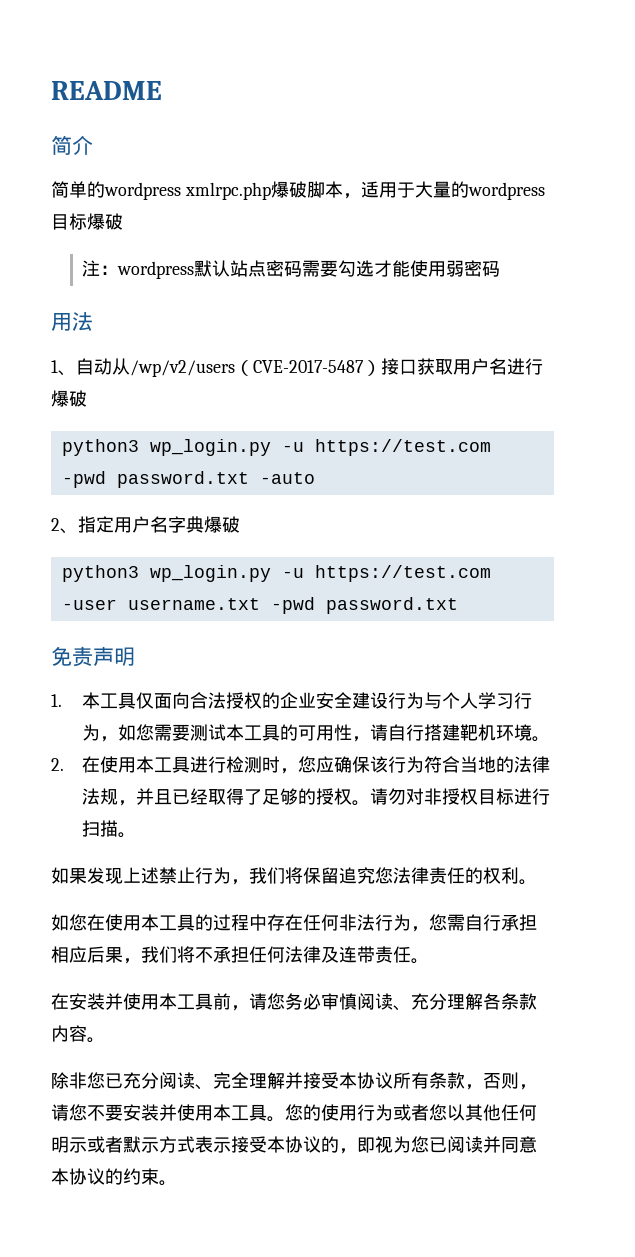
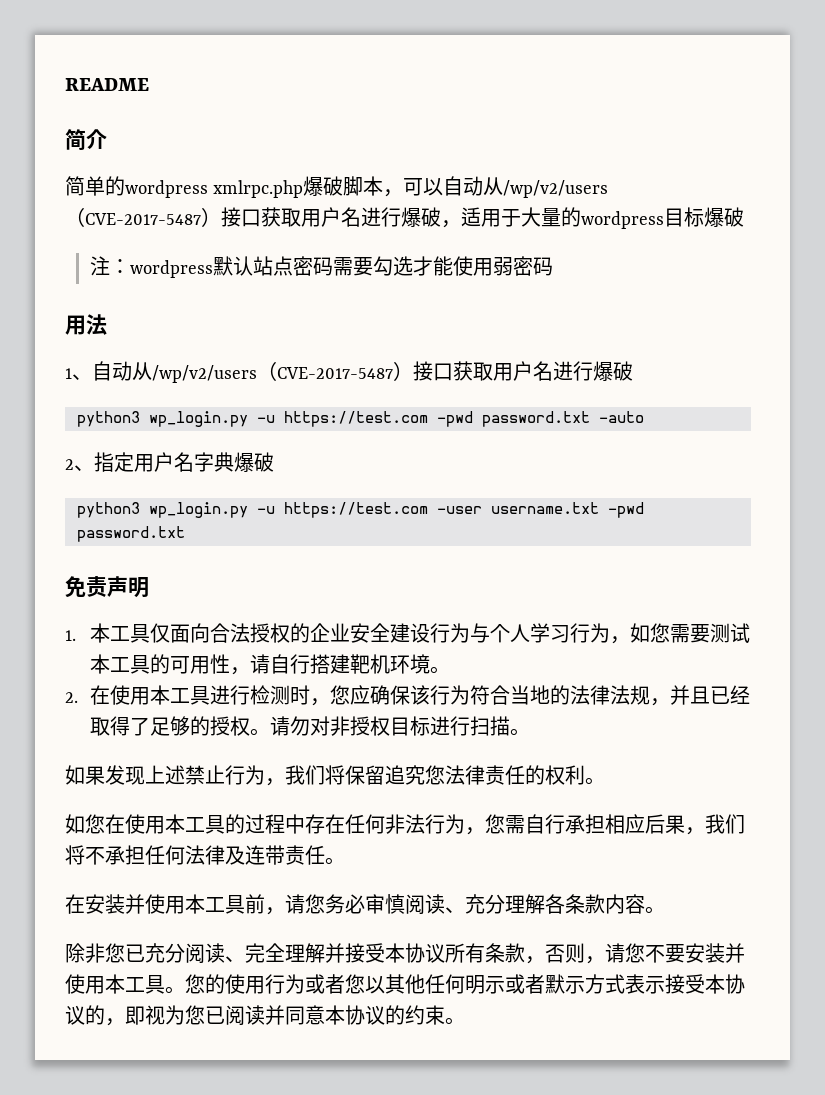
(361, 196) none -> [403,176,609,198] [65,207,461,228] 可以自动从/wp/v2/users（CVE-2017-5487）接口获取用户名进行爆破，

